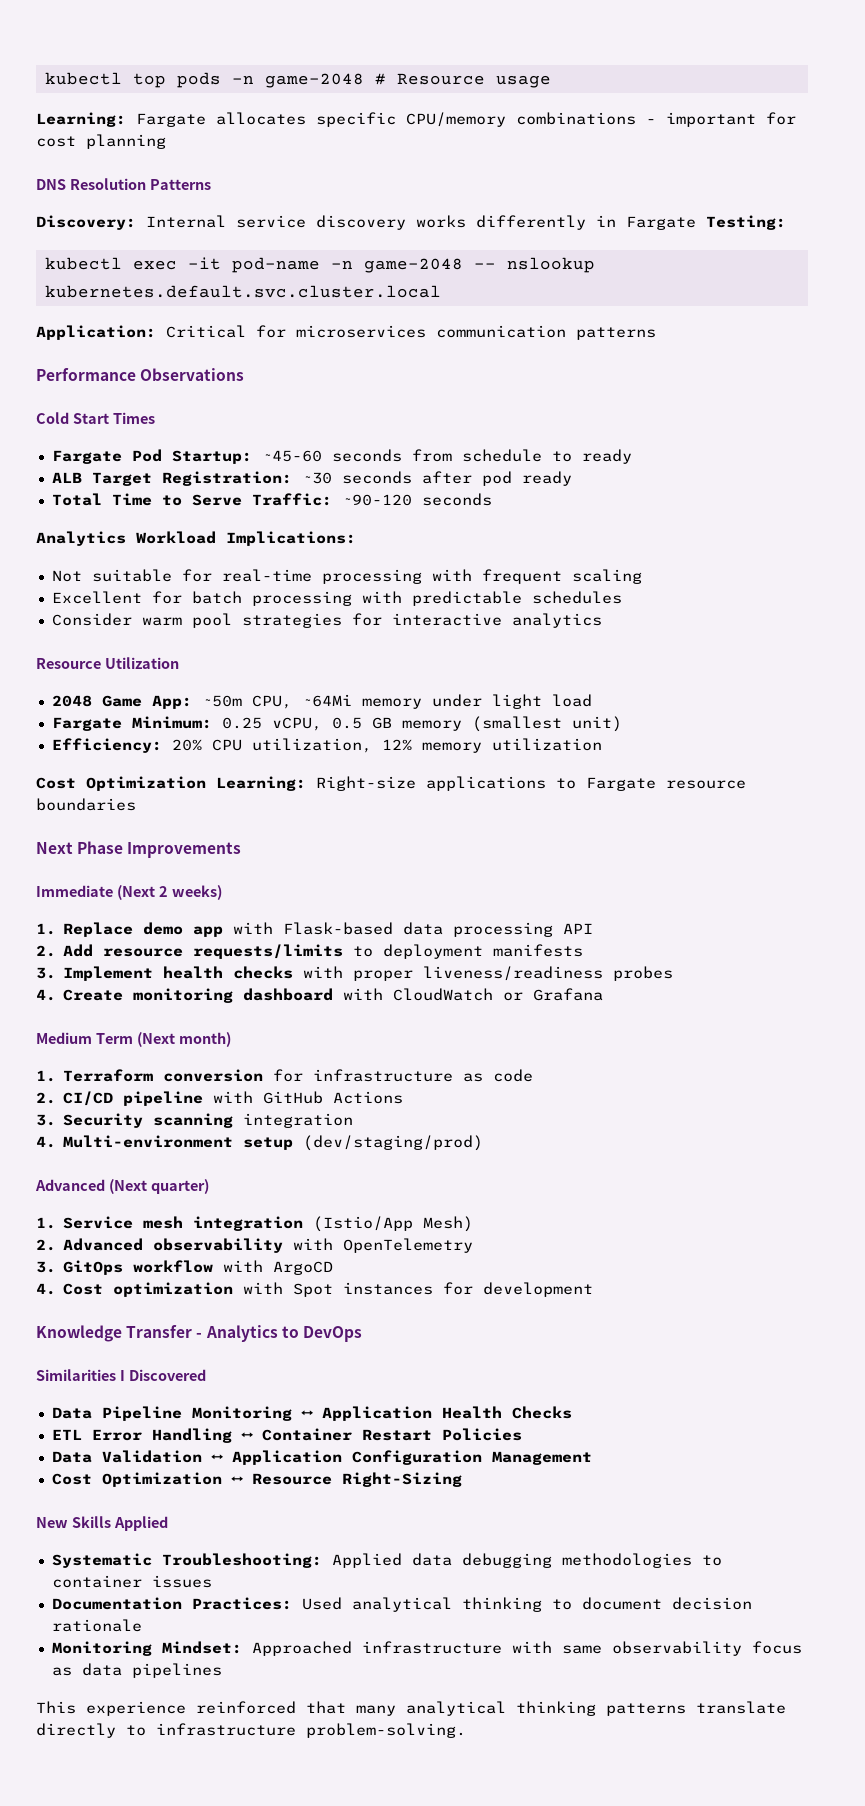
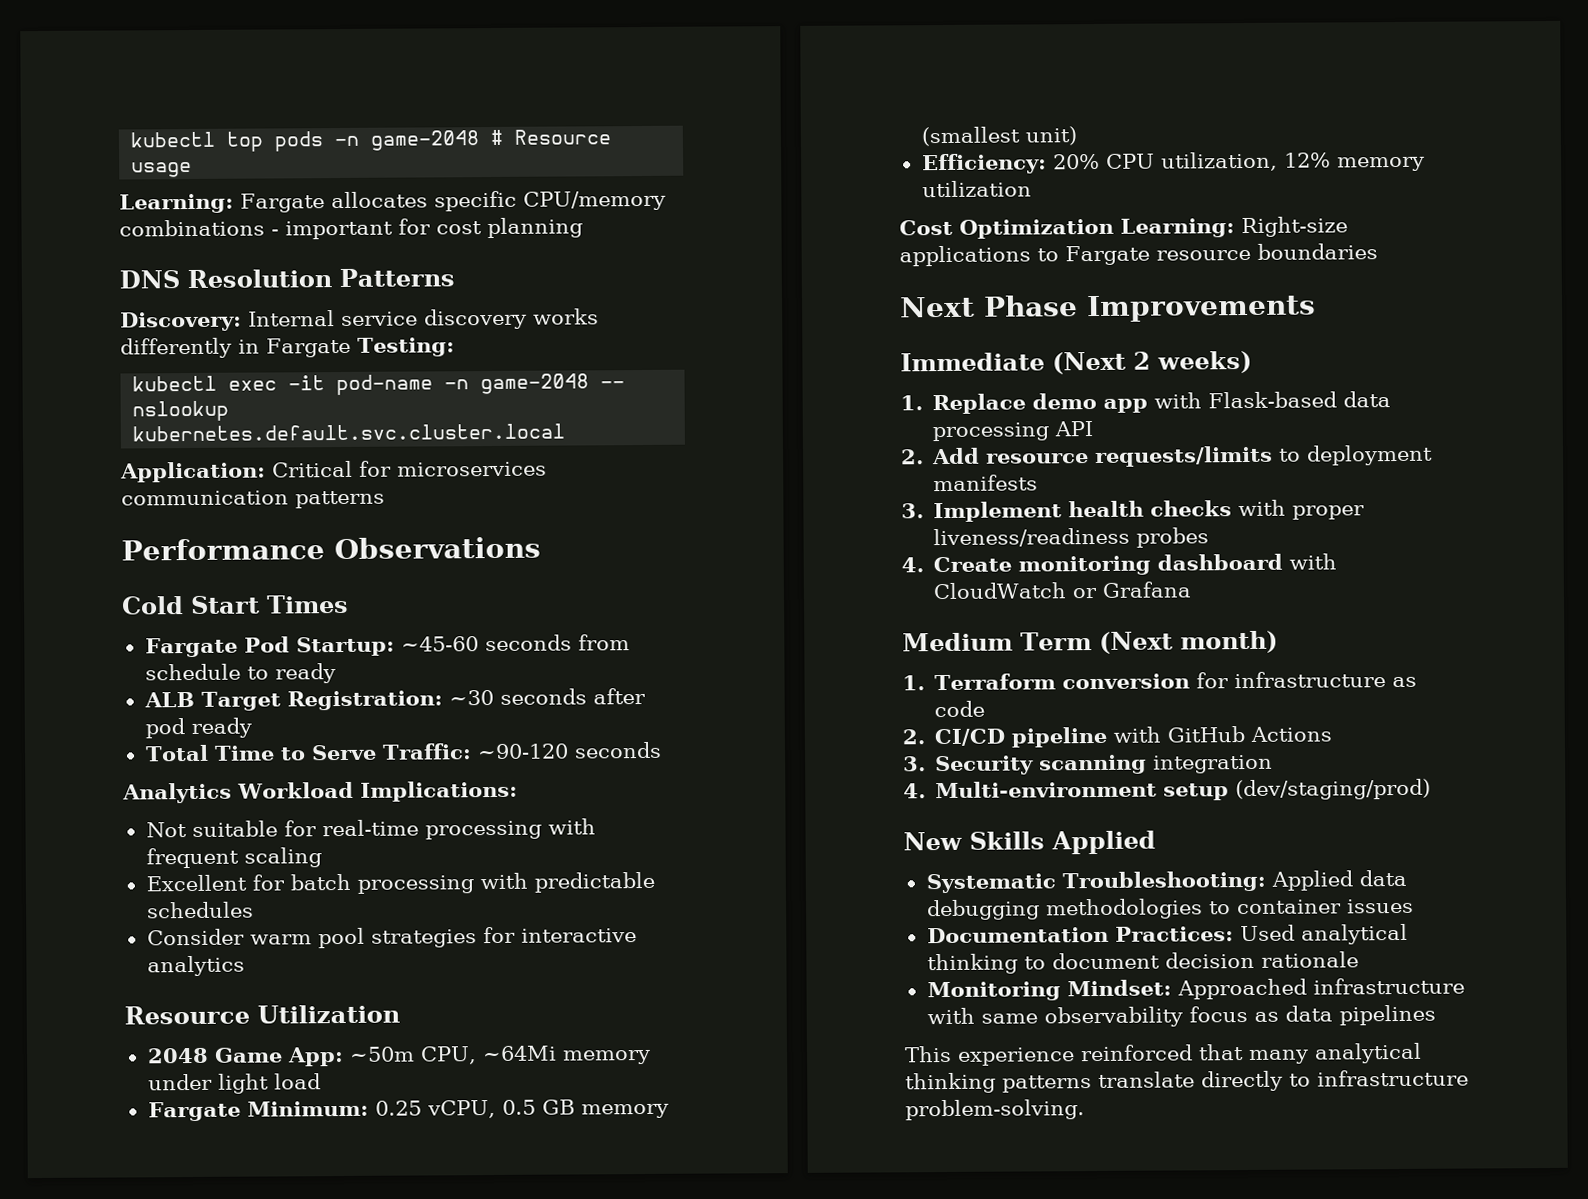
[35,1179,209,1194] [36,1216,474,1232] [36,1238,474,1253] [36,1260,334,1275] [36,1282,594,1297] [36,1325,362,1342] [36,1369,206,1381] [51,1406,572,1421] [51,1428,522,1443] [51,1450,592,1465] [51,1472,462,1487] // Advanced (Next quarter) // 1. Service mesh integration (Istio/App Mesh) // 2. Advanced observability with OpenTelemetry // 3. GitOps workflow with ArgoCD // 4. Cost optimization with Spot instances for development // Knowledge Transfer - Analytics to DevOps // Similarities I Discovered // Data Pipeline Monitoring ↔ Application Health Checks // ETL Error Handling ↔ Container Restart Policies // Data Validation ↔ Application Configuration Management // Cost Optimization ↔ Resource Right-Sizing -> (1432, 789) none

